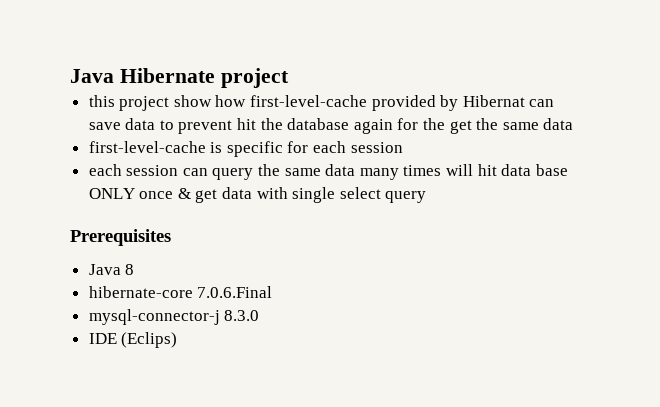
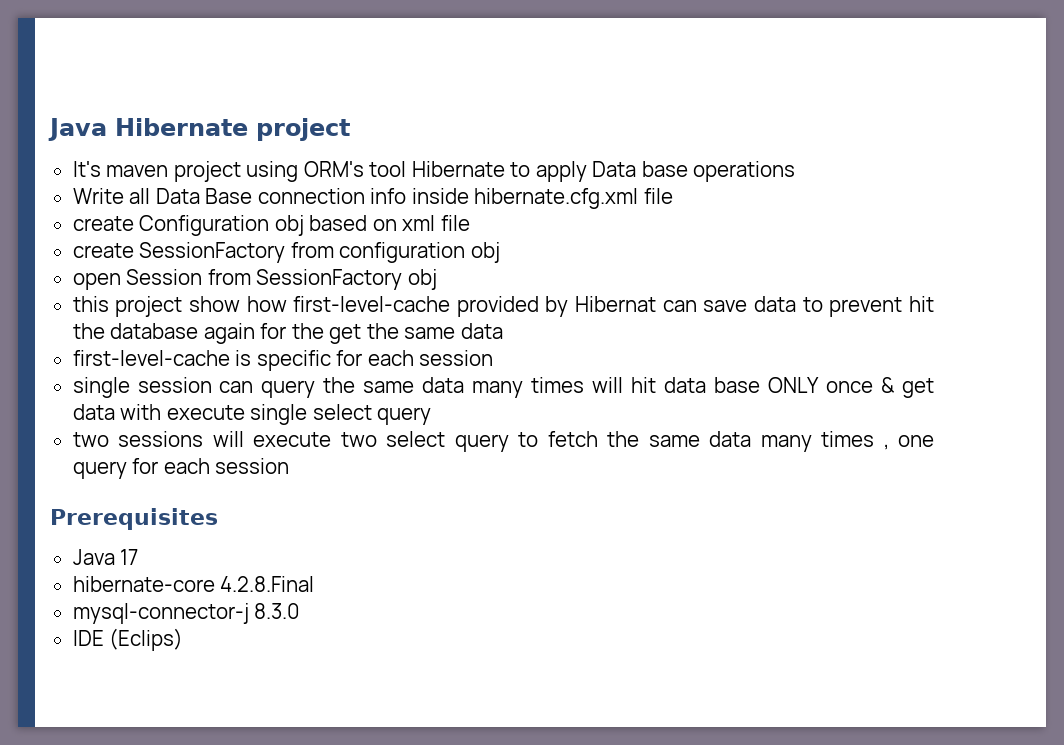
(289, 78) none -> [72,161,796,182] [72,188,673,209] [72,215,470,236] [72,242,500,263] [72,269,437,290] // It's maven project using ORM's tool Hibernate to apply Data base operations // Write all Data Base connection info inside hibernate.cfg.xml file // create Configuration obj based on xml file // create SessionFactory from configuration obj // open Session from SessionFactory obj
[88,164,122,176] each -> [72,377,130,398] single
(288, 193) none -> [166,405,245,420] execute
(427, 197) none -> [72,431,934,452] [72,458,290,479] // two sessions will execute two select query to fetch the same data many times , one query for each session
[125,264,135,275] 8 -> [120,549,139,565] 17
[197,286,273,298] 7.0.6.Final -> [220,576,315,592] 4.2.8.Final

